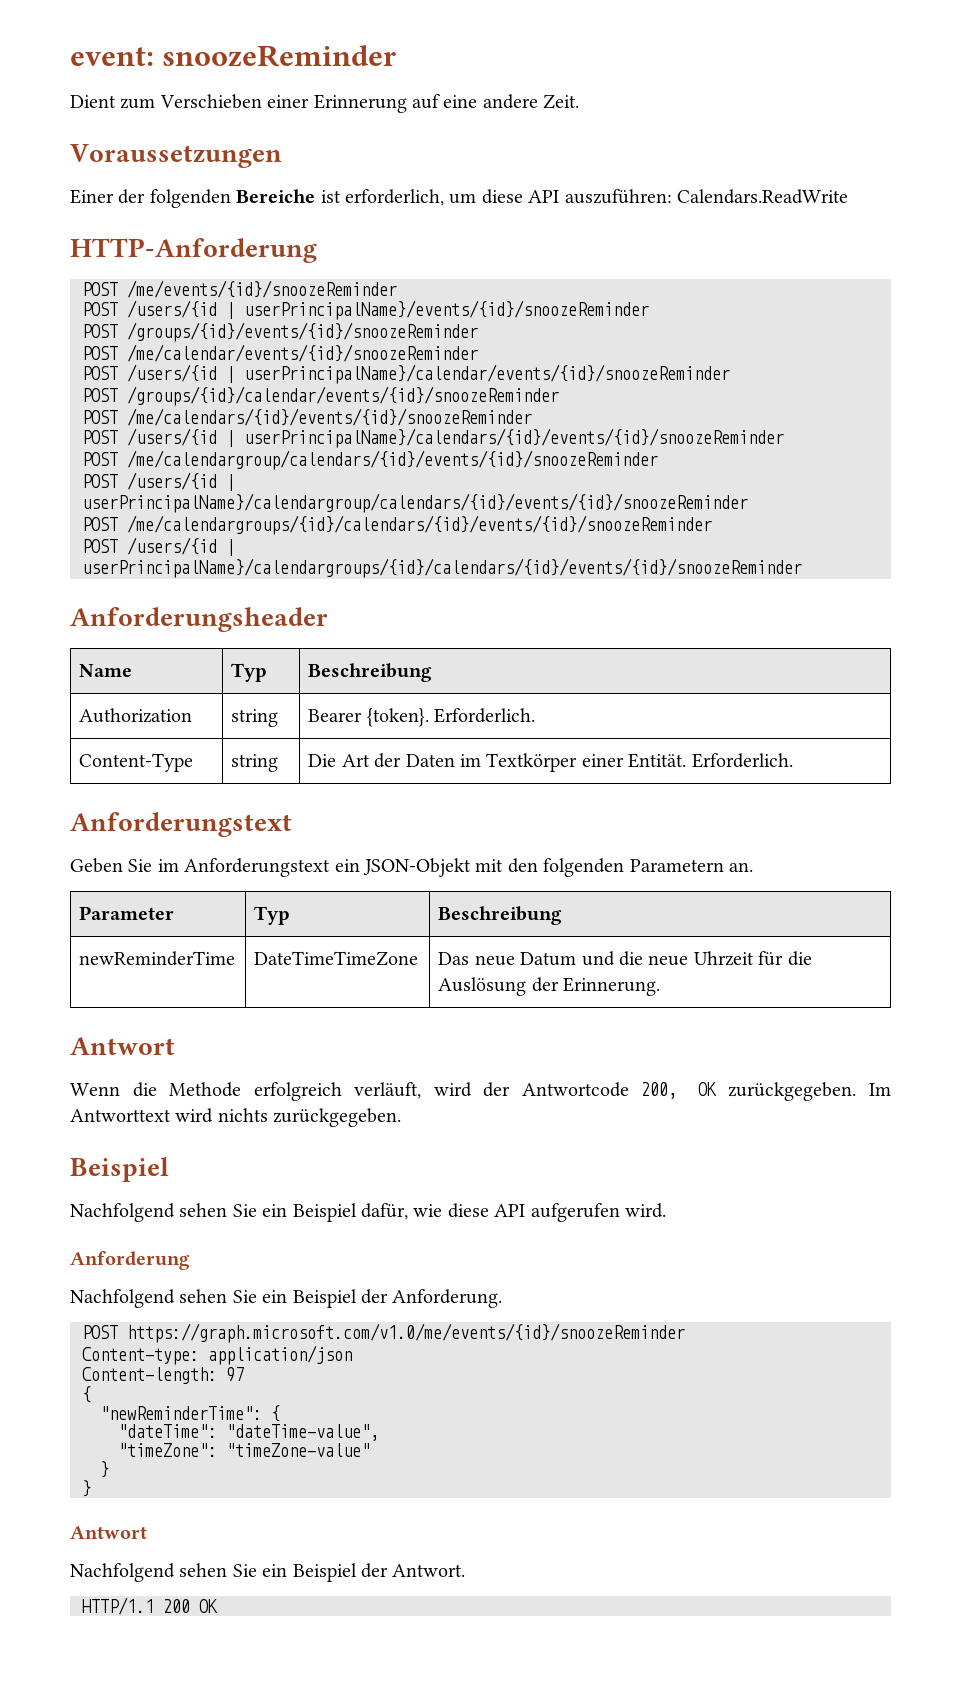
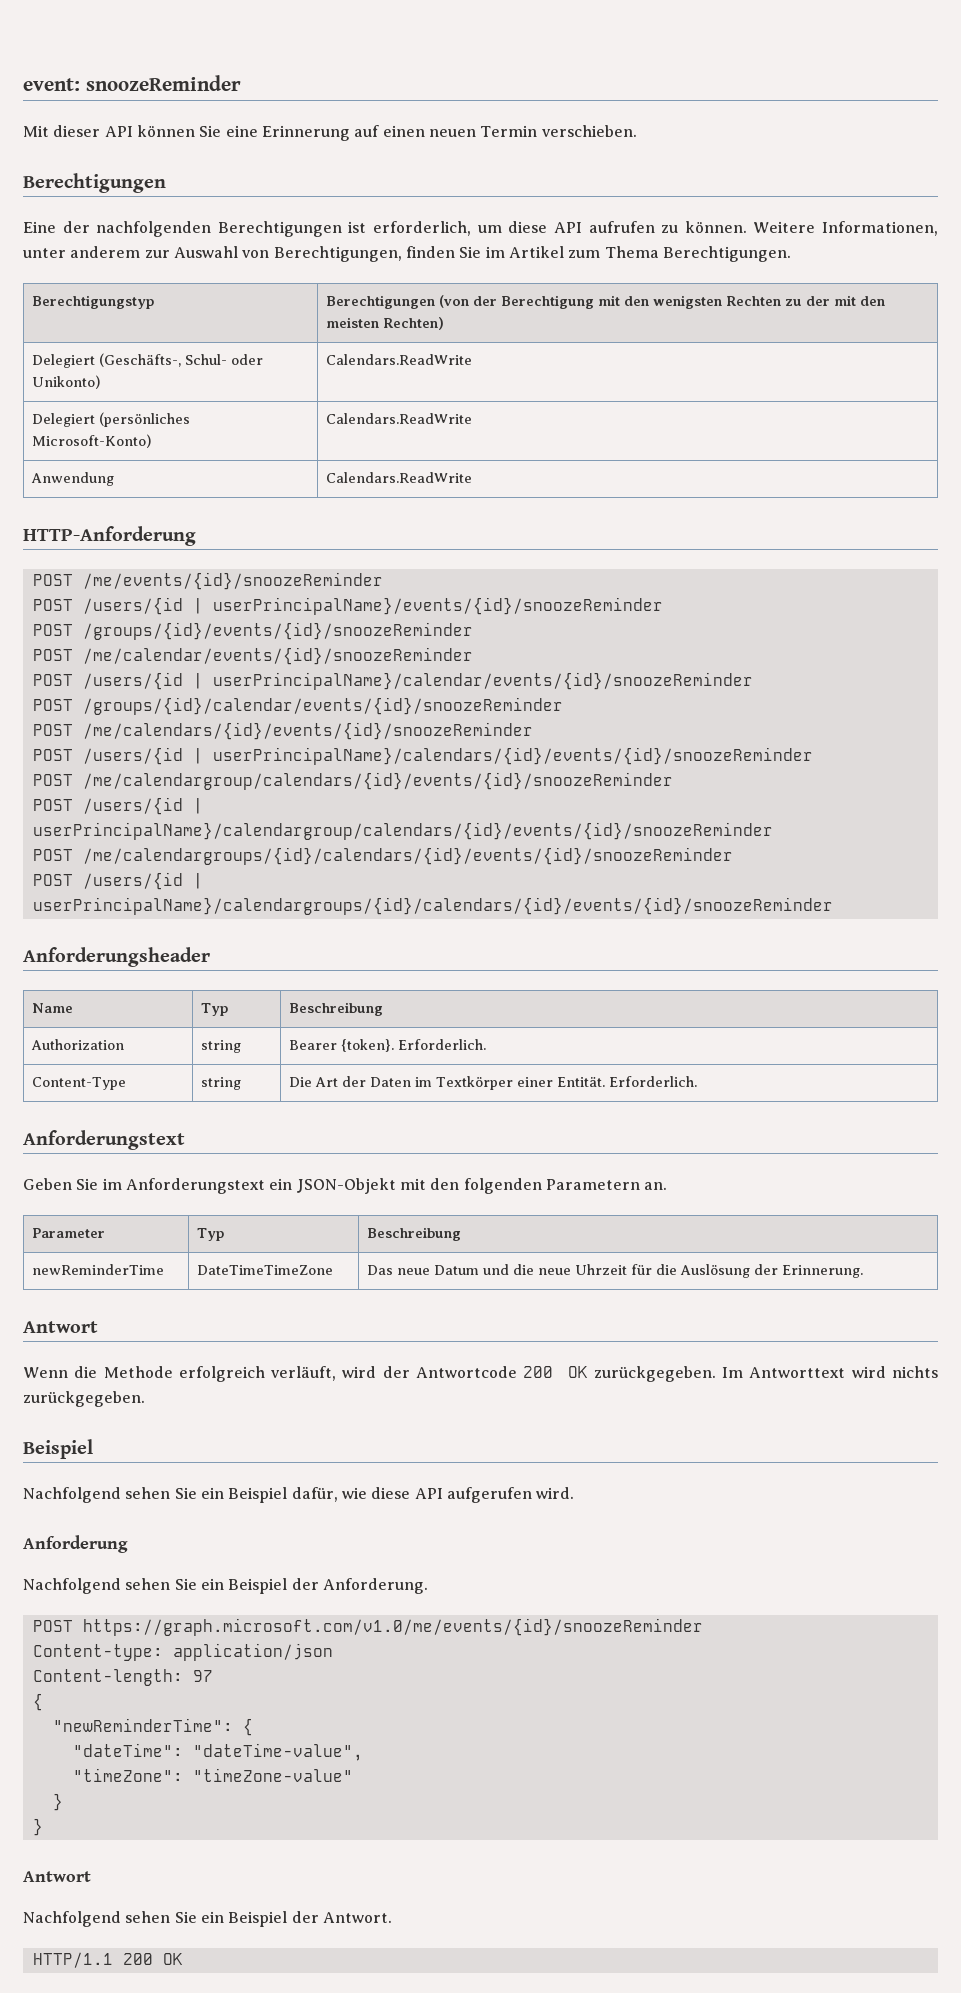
[70,94,580,113] [70,144,282,168] [70,189,316,208] Dient zum Verschieben einer Erinnerung auf eine andere Zeit. // Voraussetzungen // Einer der folgenden Bereiche -> [23,125,637,141] [23,173,166,193] [23,221,342,237] Mit dieser API können Sie eine Erinnerung auf einen neuen Termin verschieben. // Berechtigungen // Eine der nachfolgenden Berechtigungen
[564,189,672,204] auszuführen: -> [588,221,939,236] [23,246,791,262] [31,295,154,309] [325,295,885,309] [325,317,444,330] [31,353,263,368] [31,375,100,389] [325,354,472,365] [31,412,190,427] [31,434,151,448] [325,413,472,424] [30,472,114,486] aufrufen zu können. Weitere Informationen, unter anderem zur Auswahl von Berechtigungen, finden Sie im Artikel zum Thema Berechtigungen. // Berechtigungstyp | Berechtigungen (von der Berechtigung mit den wenigsten Rechten zu der mit den meisten Rechten) // Delegiert (Geschäfts-, Schul- oder Unikonto) | Calendars.ReadWrite // Delegiert (persönliches Microsoft-Konto) | Calendars.ReadWrite // Anwendung |
[641,1082,678,1099] 200, -> [523,1366,554,1378] 200

